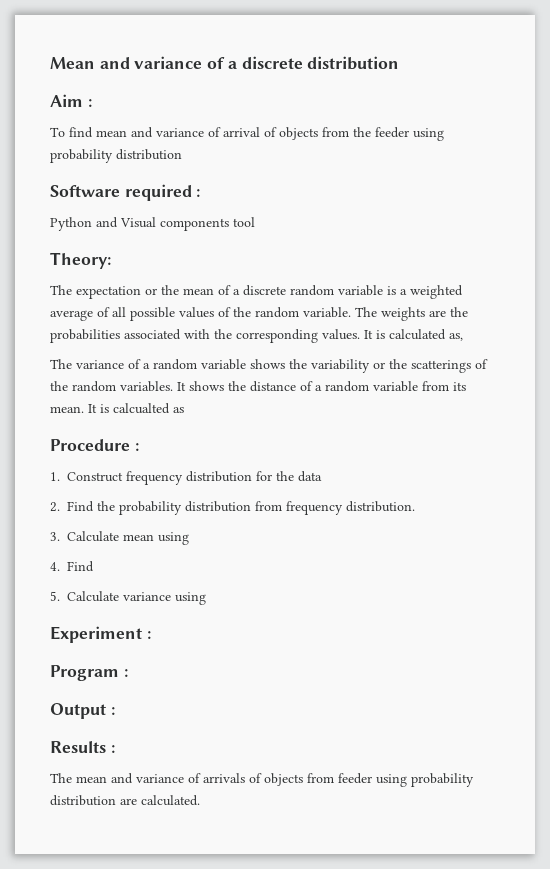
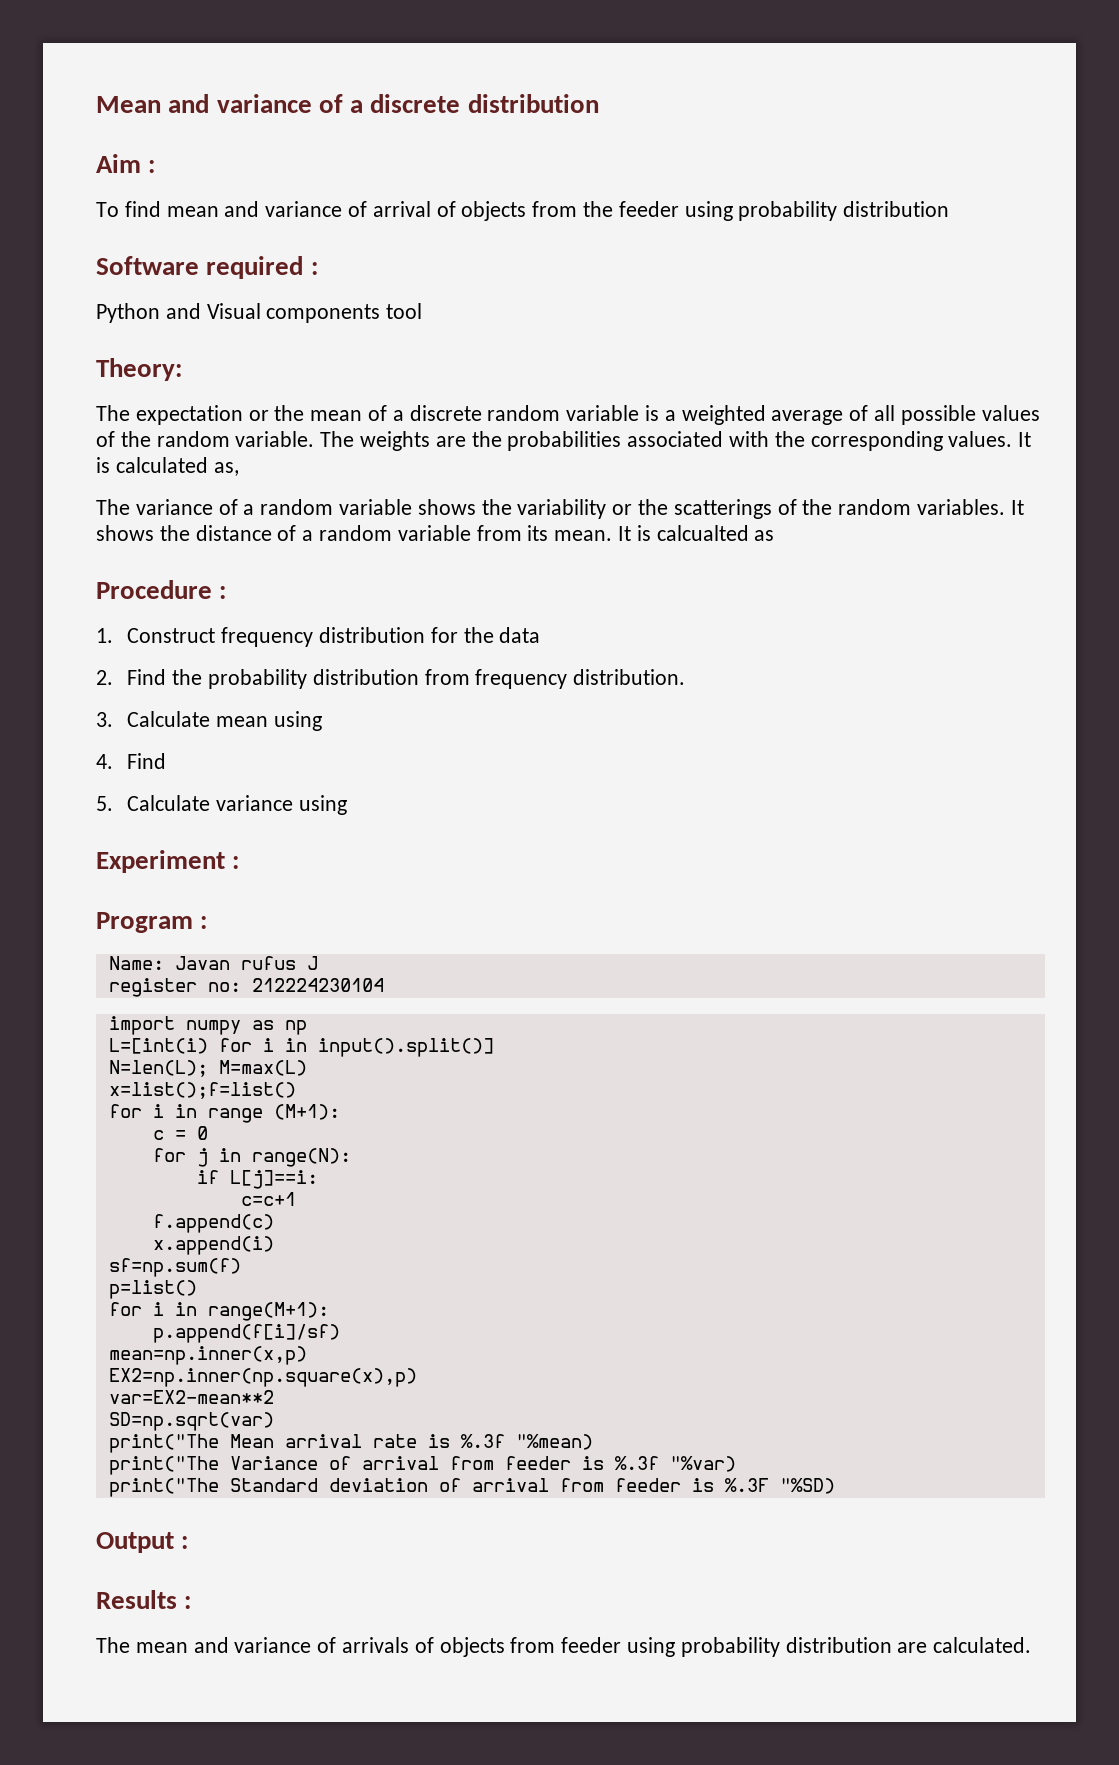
(128, 673) none -> [108,956,318,970] [108,978,384,997] [108,1016,307,1035] [108,1038,494,1057] [108,1060,307,1077] [108,1082,296,1099] [108,1104,340,1123] [152,1126,208,1140] [152,1148,351,1167] [196,1170,318,1189] [240,1192,296,1206] [152,1214,274,1233] [152,1236,274,1255] [108,1258,241,1277] [108,1280,197,1299] [108,1302,329,1321] [152,1324,340,1343] [108,1346,307,1365] [108,1368,417,1387] [108,1390,274,1404] [108,1412,274,1431] [108,1434,593,1453] [108,1456,736,1475] [108,1478,835,1497] // Name: Javan rufus J // register no: 212224230104 // import numpy as np // L=[int(i) for i in input().split()] // N=len(L); M=max(L) // x=list();f=list() // for i in range (M+1): // c = 0 // for j in range(N): // if L[j]==i: // c=c+1 // f.append(c) // x.append(i) // sf=np.sum(f) // p=list() // for i in range(M+1): // p.append(f[i]/sf) // mean=np.inner(x,p) // EX2=np.inner(np.square(x),p) // var=EX2-mean**2 // SD=np.sqrt(var) // print("The Mean arrival rate is %.3f "%mean) // print("The Variance of arrival from feeder is %.3f "%var) // print("The Standard deviation of arrival from feeder is %.3F "%SD)

